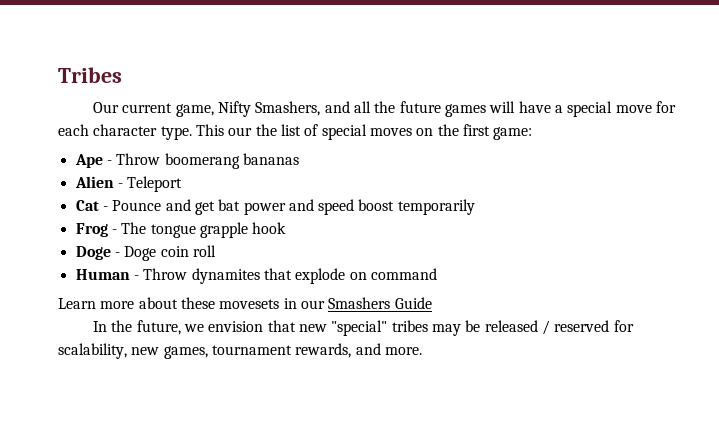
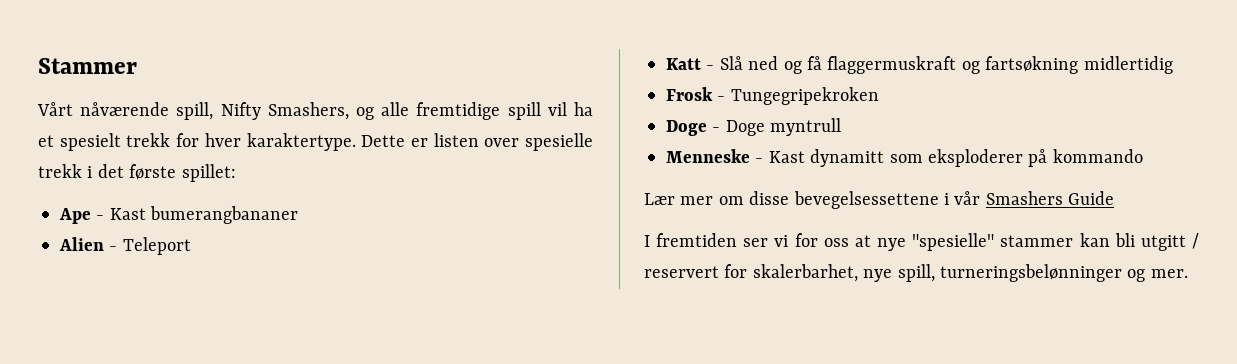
[58,67,122,83] [93,101,676,117] [58,124,533,140] Tribes // Our current game, Nifty Smashers, and all the future games will have a special move for each character type. This our the list of special moves on the first game: -> [38,58,137,74] [37,102,593,120] [38,133,593,151] [38,164,236,182] Stammer // Vårt nåværende spill, Nifty Smashers, og alle fremtidige spill vil ha et spesielt trekk for hver karaktertype. Dette er listen over spesielle trekk i det første spillet:
[116,153,299,169] Throw boomerang bananas -> [109,206,299,224] Kast bumerangbananer
[75,199,475,215] [75,222,287,238] [75,245,216,261] [75,268,437,284] [58,297,432,309] [93,320,634,336] [58,343,422,359] Cat - Pounce and get bat power and speed boost temporarily // Frog - The tongue grapple hook // Doge - Doge coin roll // Human - Throw dynamites that explode on command // Learn more about these movesets in our Smashers Guide // In the future, we envision that new "special" tribes may be released / reserved for scalability, new games, tournament rewards, and more. -> [666,56,1173,74] [666,87,879,105] [666,118,842,136] [666,149,1143,167] [644,191,1115,209] [644,233,1199,251] [644,264,1188,282] Katt - Slå ned og få flaggermuskraft og fartsøkning midlertidig // Frosk - Tungegripekroken // Doge - Doge myntrull // Menneske - Kast dynamitt som eksploderer på kommando // Lær mer om disse bevegelsessettene i vår Smashers Guide // I fremtiden ser vi for oss at nye "spesielle" stammer kan bli utgitt / reservert for skalerbarhet, nye spill, turneringsbelønninger og mer.

